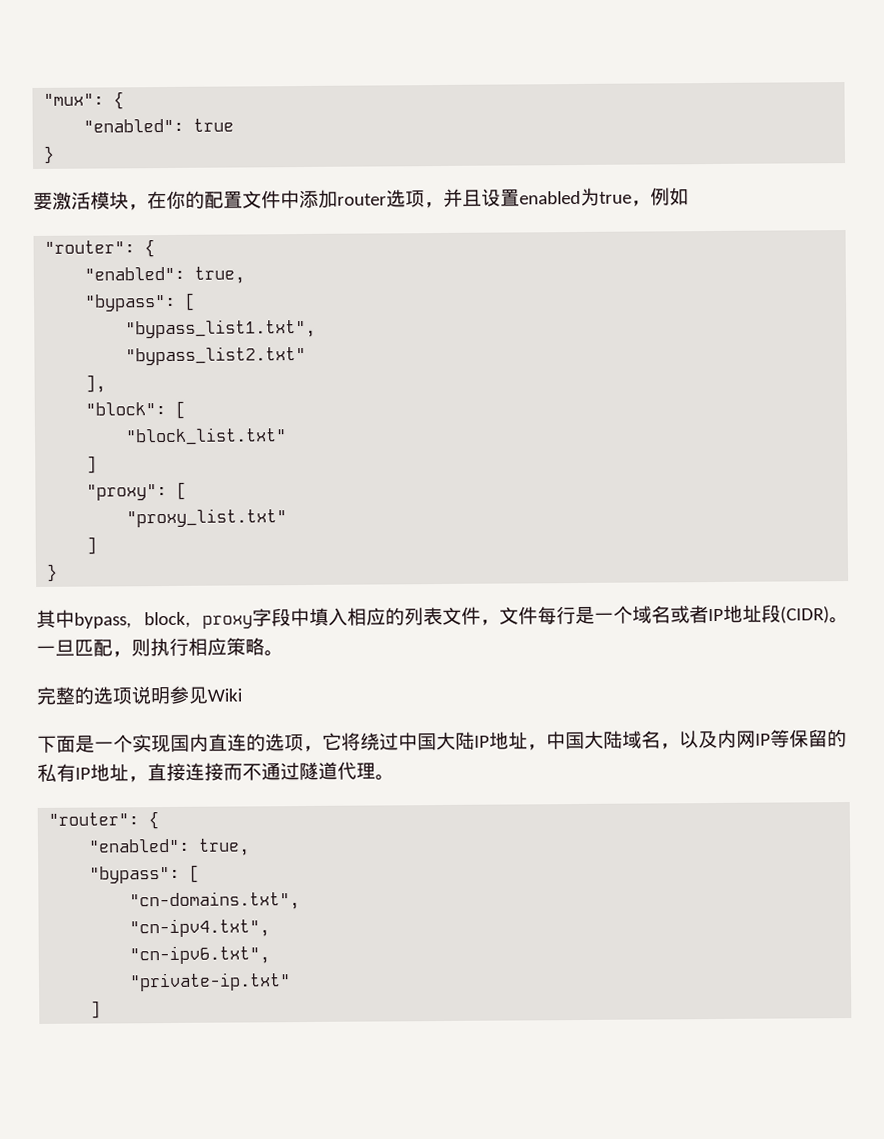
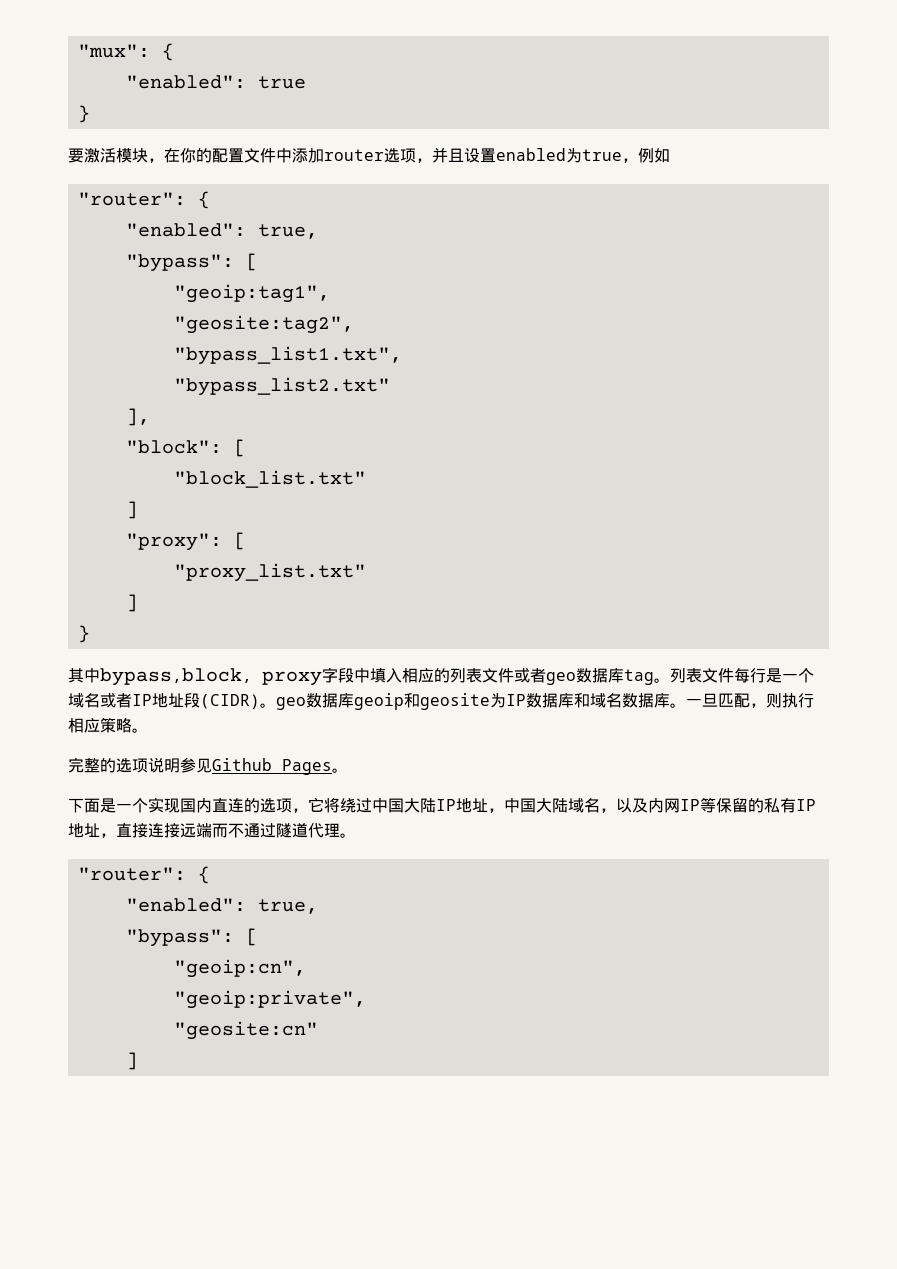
(197, 301) none -> [173,284,330,303] [173,315,354,334] // "geoip:tag1", // "geosite:tag2",
[74,611,191,629] bypass, block, -> [100,668,252,686] bypass,block,
[480,619,500,626] ， -> [514,668,702,685] 或者geo数据库tag。列表
(849, 620) none -> [276,693,686,710] geo数据库geoip和geosite为IP数据库和域名数据库。
[207,688,242,702] Wiki -> [212,758,348,775] Github Pages。
(224, 771) none -> [180,823,212,838] 远端
[129,891,301,911] [129,918,271,938] [129,945,271,965] [129,972,292,992] "cn-domains.txt", // "cn-ipv4.txt", // "cn-ipv6.txt", // "private-ip.txt" -> [173,959,306,978] [173,990,366,1009] [173,1021,318,1040] "geoip:cn", // "geoip:private", // "geosite:cn"

